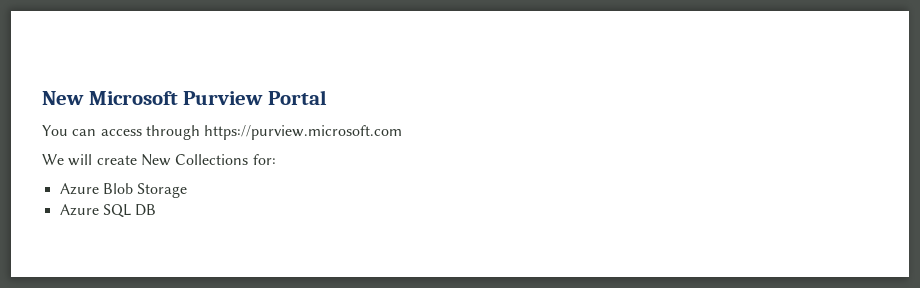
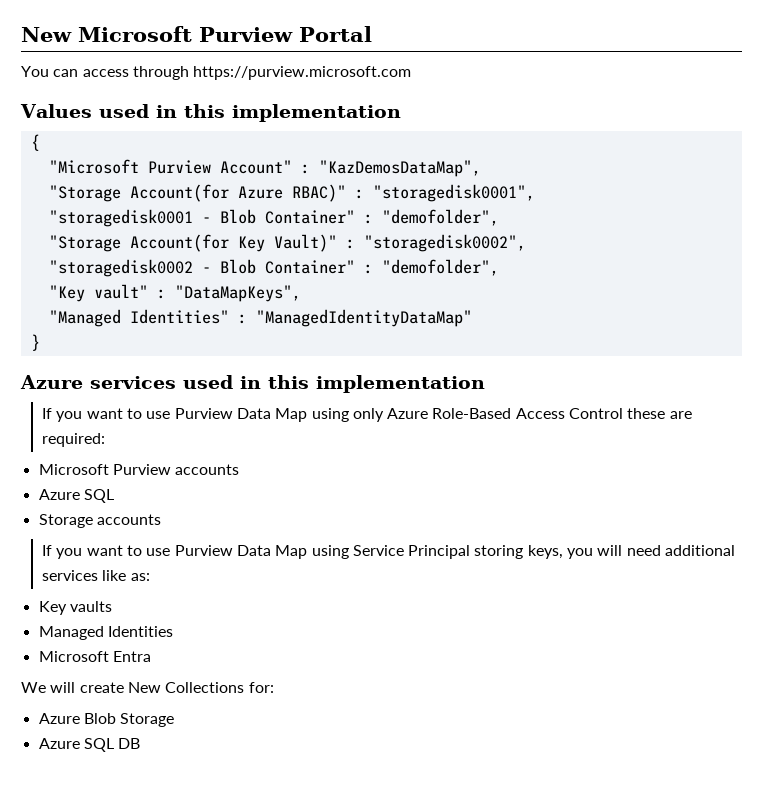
(403, 132) none -> [20,104,401,122] [30,134,40,151] [48,159,481,177] [48,184,535,202] [48,209,499,227] [48,234,526,252] [48,259,499,277] [48,284,301,302] [48,309,472,327] [30,334,40,351] [20,375,485,393] [41,408,692,422] [41,433,105,447] [38,464,240,475] [38,489,114,503] [38,514,161,528] [41,545,736,559] [41,570,150,581] [38,601,112,615] [38,626,173,640] [38,651,151,662] // Values used in this implementation // { // "Microsoft Purview Account" : "KazDemosDataMap", // "Storage Account(for Azure RBAC)" : "storagedisk0001", // "storagedisk0001 - Blob Container" : "demofolder", // "Storage Account(for Key Vault)" : "storagedisk0002", // "storagedisk0002 - Blob Container" : "demofolder", // "Key vault" : "DataMapKeys", // "Managed Identities" : "ManagedIdentityDataMap" // } // Azure services used in this implementation // If you want to use Purview Data Map using only Azure Role-Based Access Control these are required: // Microsoft Purview accounts // Azure SQL // Storage accounts // If you want to use Purview Data Map using Service Principal storing keys, you will need additional services like as: // Key vaults // Managed Identities // Microsoft Entra

